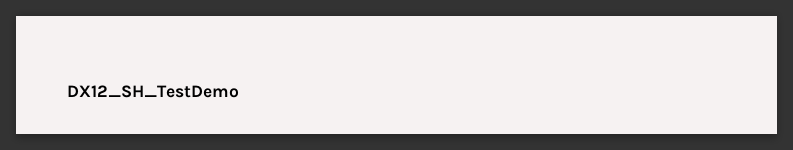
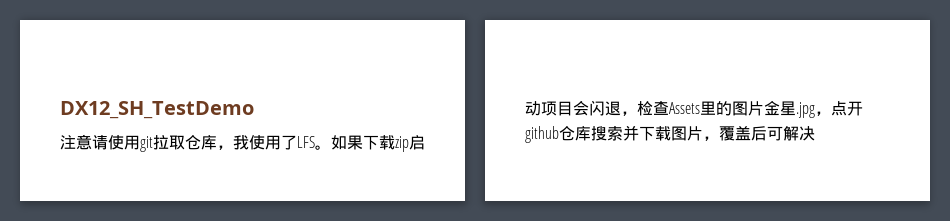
(239, 91) none -> [60,134,425,152] [525,100,863,118] [525,125,815,143] // 注意请使用git拉取仓库，我使用了LFS。如果下载zip启动项目会闪退，检查Assets里的图片金星.jpg，点开github仓库搜索并下载图片，覆盖后可解决

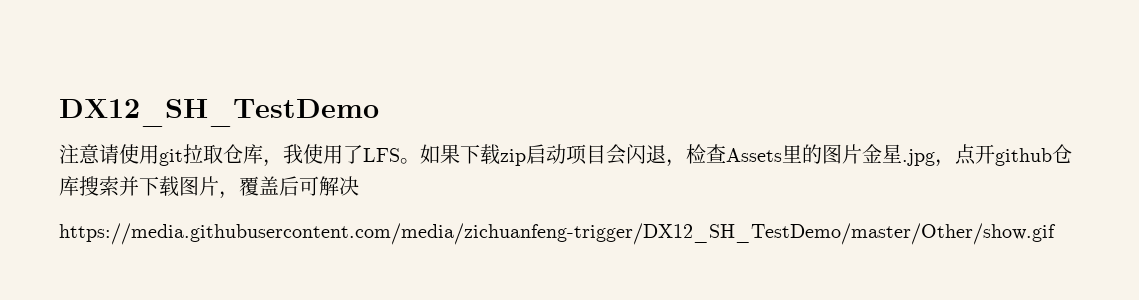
(815, 133) none -> [59,223,1056,245] // https://media.githubusercontent.com/media/zichuanfeng-trigger/DX12_SH_TestDemo/master/Other/show.gif

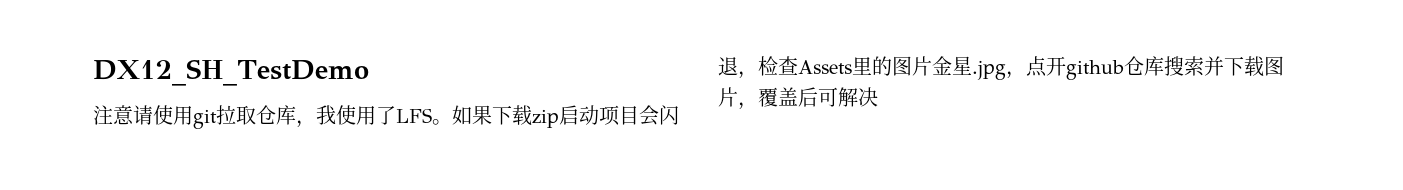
[59,223,1056,245] // https://media.githubusercontent.com/media/zichuanfeng-trigger/DX12_SH_TestDemo/master/Other/show.gif -> (878, 97) none

